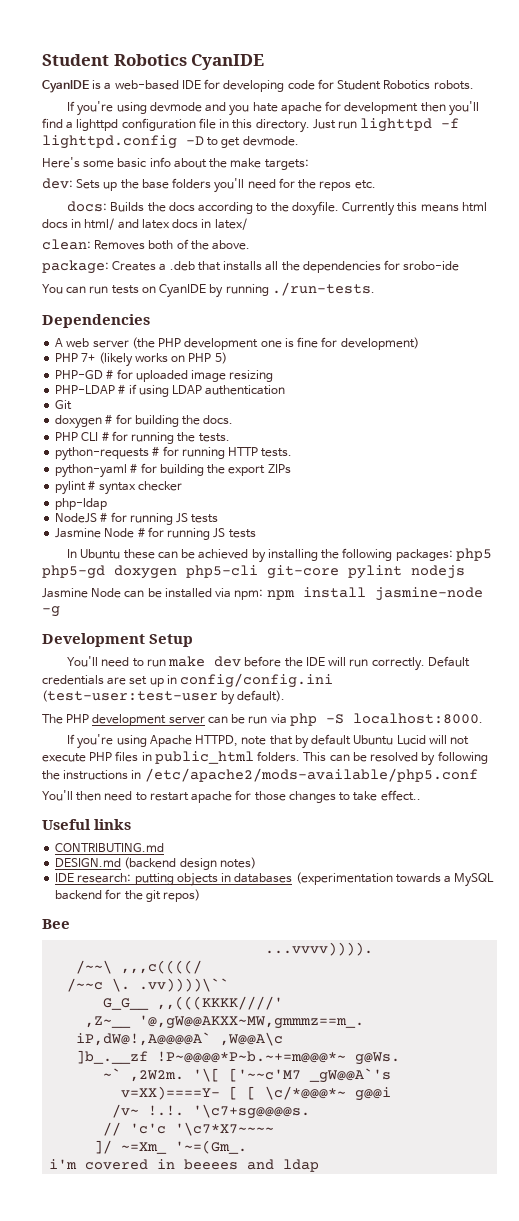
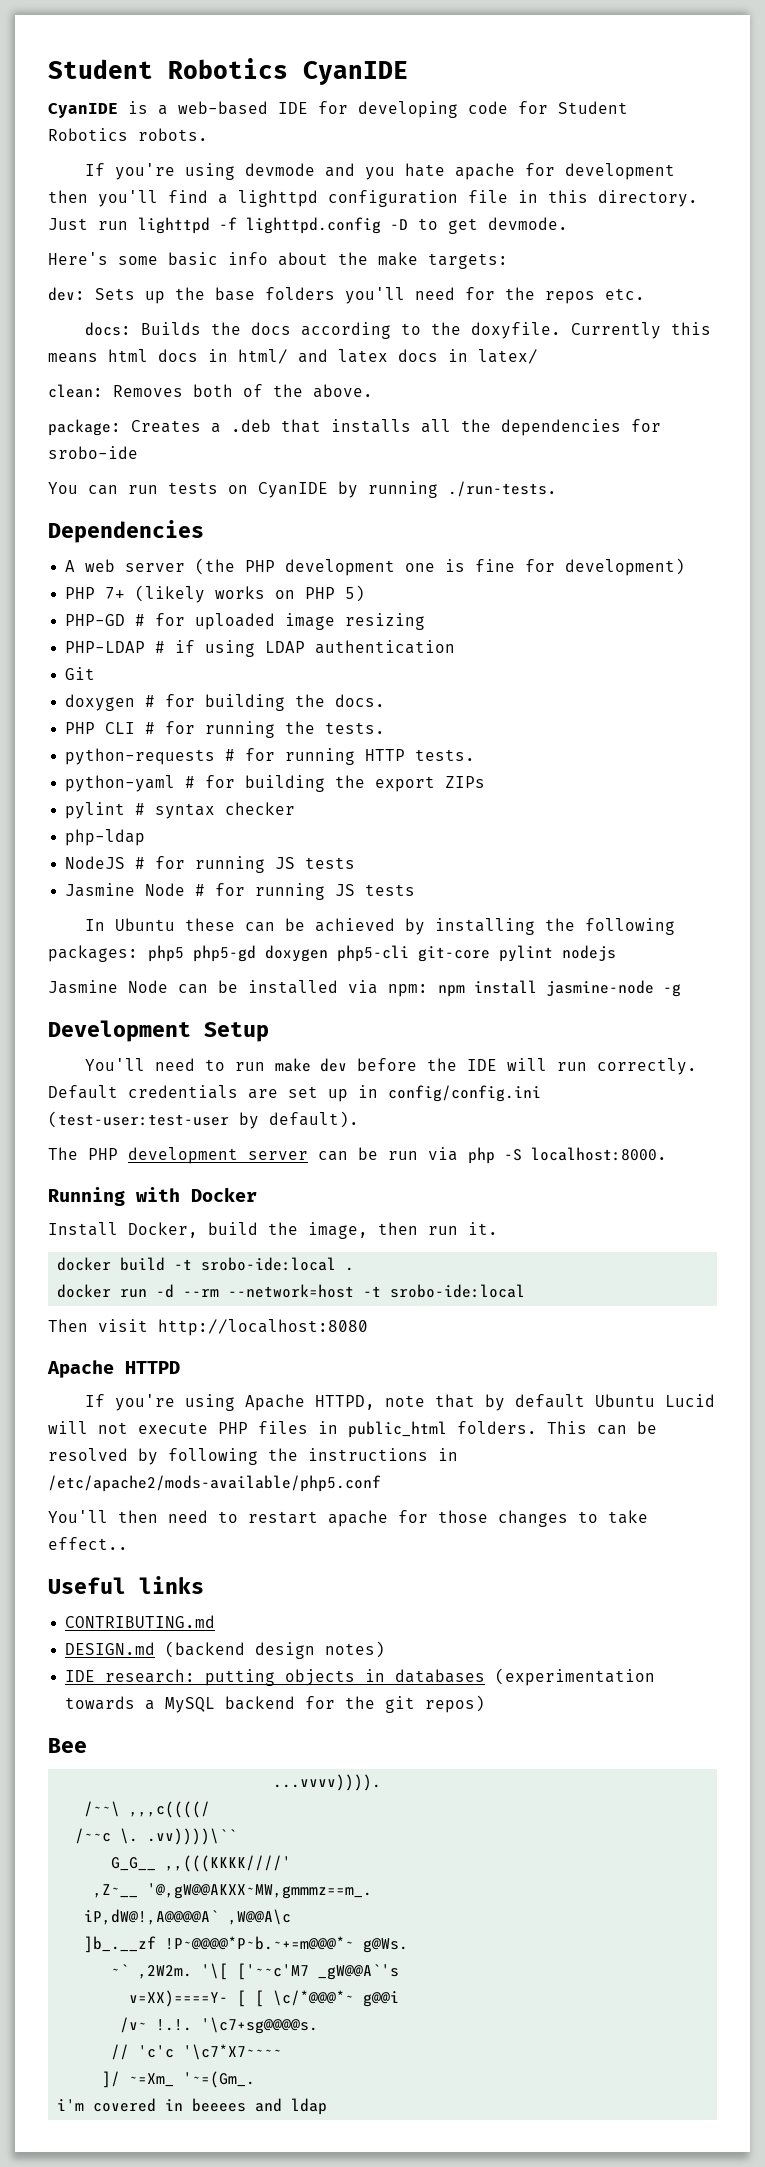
(483, 718) none -> [48,1187,257,1206] [48,1222,498,1239] [57,1257,355,1271] [57,1284,526,1298] [48,1319,368,1336] [47,1360,180,1378] // Running with Docker // Install Docker, build the image, then run it. // docker build -t srobo-ide:local . // docker run -d --rm --network=host -t srobo-ide:local // Then visit http://localhost:8080 // Apache HTTPD

